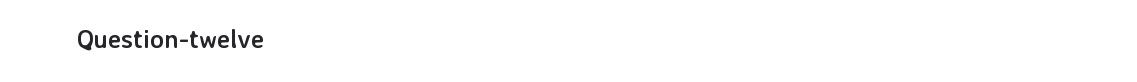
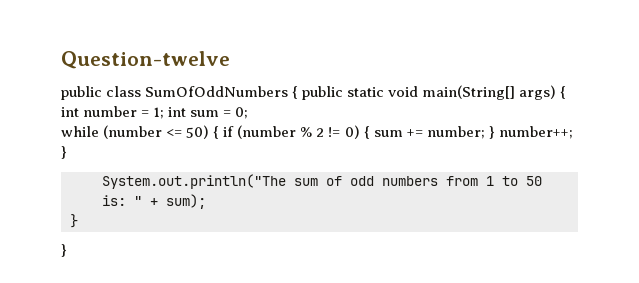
(264, 40) none -> [61,85,567,100] [61,106,249,119] [61,125,573,139] [61,146,67,159] [102,174,542,189] [102,194,206,209] [70,214,78,228] [61,244,67,257] // public class SumOfOddNumbers { public static void main(String[] args) { int number = 1; int sum = 0; // while (number <= 50) { if (number % 2 != 0) { sum += number; } number++; } // System.out.println("The sum of odd numbers from 1 to 50 is: " + sum); // } // }

